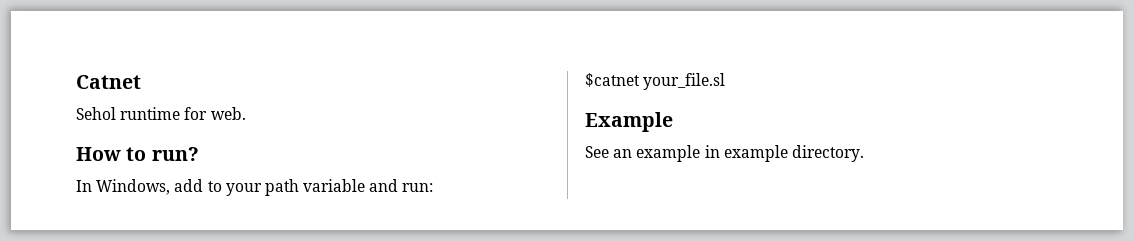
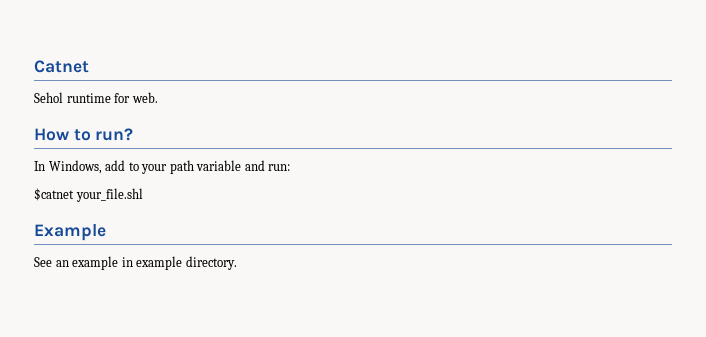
[643,73,726,90] your_file.sl -> [75,188,143,202] your_file.shl

